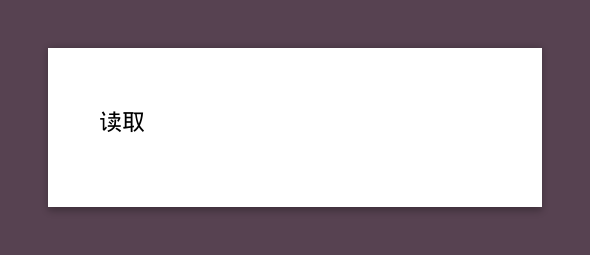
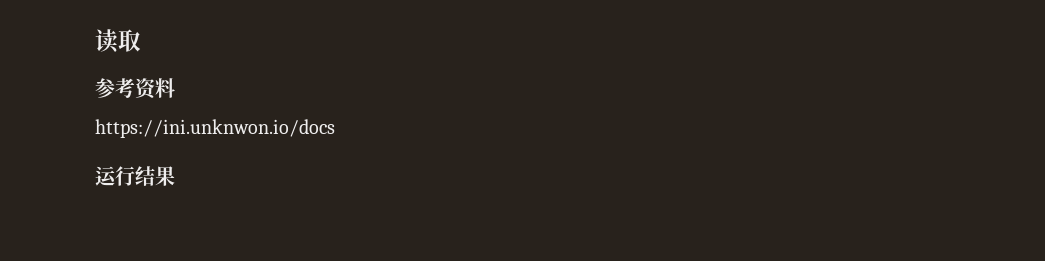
(145, 122) none -> [95,78,175,100] [95,119,335,138] [95,166,175,186] // 参考资料 // https://ini.unknwon.io/docs // 运行结果

